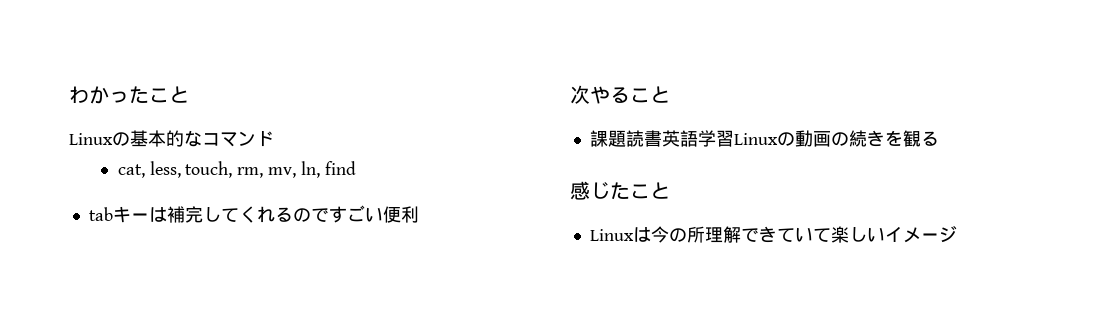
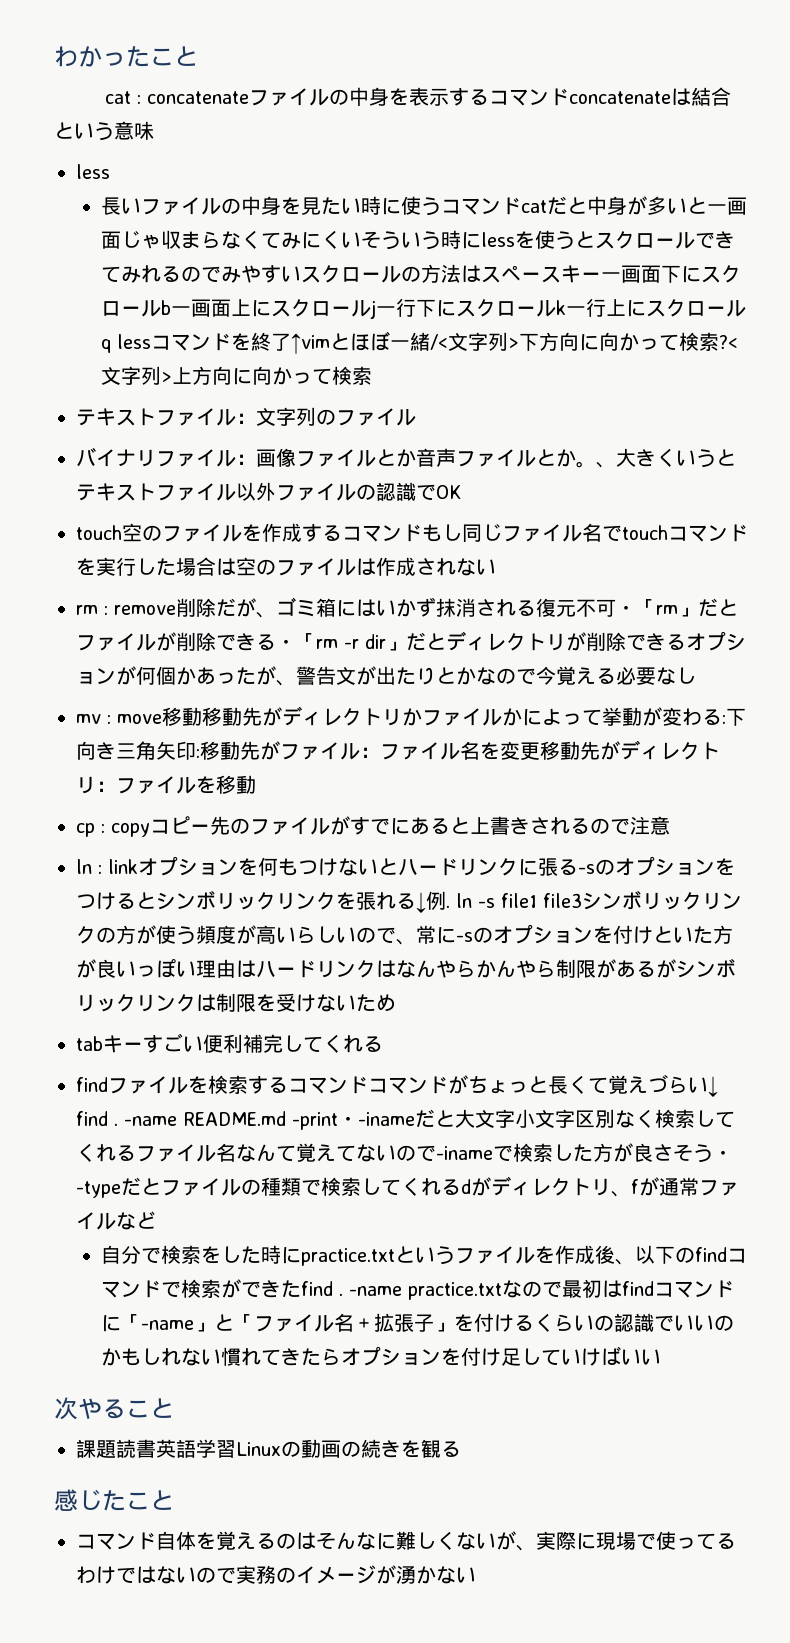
[69,130,274,147] [117,161,356,178] Linuxの基本的なコマンド // cat, less, touch, rm, mv, ln, find -> [104,87,731,106] [54,121,154,141] [76,164,110,179] [101,196,748,216] [101,230,736,250] [101,264,742,283] [101,298,747,319] [101,331,739,354] [101,366,373,385] [76,407,416,426] [76,447,736,468] [76,482,462,501] [76,523,748,542] [76,557,496,576] [76,597,738,618] [76,631,746,651] [76,666,696,686] [76,706,746,726] [76,740,720,760] [76,775,256,794] [76,816,670,837] [76,856,735,876] [76,890,742,913] [76,924,733,945] [76,958,736,978] [76,993,396,1012] cat : concatenateファイルの中身を表示するコマンドconcatenateは結合という意味 // less // 長いファイルの中身を見たい時に使うコマンドcatだと中身が多いと一画面じゃ収まらなくてみにくいそういう時にlessを使うとスクロールできてみれるのでみやすいスクロールの方法はスペースキー一画面下にスクロールb一画面上にスクロールj一行下にスクロールk一行上にスクロールq lessコマンドを終了↑vimとほぼ一緒/<文字列>下方向に向かって検索?<文字列>上方向に向かって検索 // テキストファイル：文字列のファイル // バイナリファイル：画像ファイルとか音声ファイルとか。、大きくいうとテキストファイル以外ファイルの認識でOK // touch空のファイルを作成するコマンドもし同じファイル名でtouchコマンドを実行した場合は空のファイルは作成されない // rm : remove削除だが、ゴミ箱にはいかず抹消される復元不可・「rm」だとファイルが削除できる・「rm -r dir」だとディレクトリが削除できるオプションが何個かあったが、警告文が出たりとかなので今覚える必要なし // mv : move移動移動先がディレクトリかファイルかによって挙動が変わる:下向き三角矢印:移動先がファイル：ファイル名を変更移動先がディレクトリ：ファイルを移動 // cp : copyコピー先のファイルがすでにあると上書きされるので注意 // ln : linkオプションを何もつけないとハードリンクに張る-sのオプションをつけるとシンボリックリンクを張れる↓例. ln -s file1 file3シンボリックリンクの方が使う頻度が高いらしいので、常に-sのオプションを付けといた方が良いっぽい理由はハードリンクはなんやらかんやら制限があるがシンボリックリンクは制限を受けないため
[148,207,167,222] は -> [143,1033,243,1053] すごい便利
[292,205,419,223] のですごい便利 -> [76,1074,718,1097] [76,1109,735,1130] [76,1143,733,1163] [76,1176,739,1198] [76,1211,156,1230] [101,1245,748,1266] [101,1279,735,1300] [101,1313,735,1332] [101,1346,662,1366] // findファイルを検索するコマンドコマンドがちょっと長くて覚えづらい↓ find . -name README.md -print・-inameだと大文字小文字区別なく検索してくれるファイル名なんて覚えてないので-inameで検索した方が良さそう・-typeだとファイルの種類で検索してくれるdがディレクトリ、fが通常ファイルなど // 自分で検索をした時にpractice.txtというファイルを作成後、以下のfindコマンドで検索ができたfind . -name practice.txtなので最初はfindコマンドに「-name」と「ファイル名＋拡張子」を付けるくらいの認識でいいのかもしれない慣れてきたらオプションを付け足していけばいい
[589,226,957,243] Linuxは今の所理解できていて楽しいイメージ -> [76,1531,736,1551] [76,1565,476,1584] コマンド自体を覚えるのはそんなに難しくないが、実際に現場で使ってるわけではないので実務のイメージが湧かない

